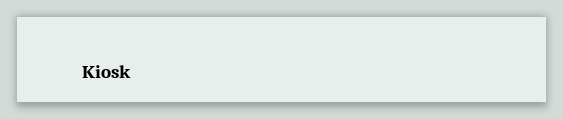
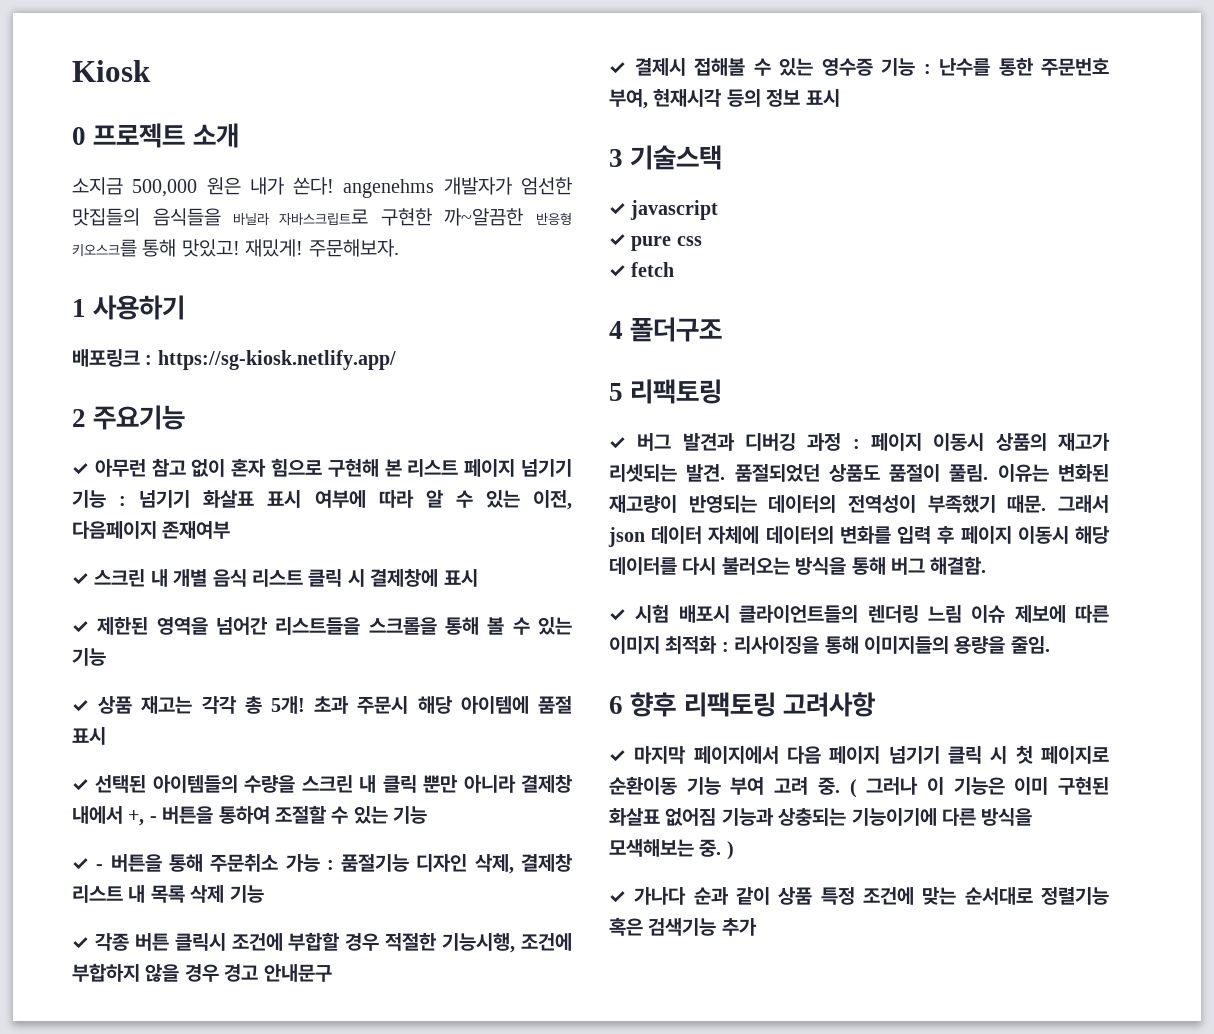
(131, 71) none -> [72,123,239,148] [72,177,572,198] [72,208,572,226] [72,239,399,257] [72,295,186,320] [72,349,396,370] [72,405,186,430] [72,458,572,477] [72,489,573,510] [72,521,231,539] [72,568,478,587] [72,617,572,635] [72,648,106,666] [72,696,572,714] [72,727,106,745] [72,774,573,793] [72,805,428,826] [72,853,573,874] [72,885,264,903] [72,932,573,953] [72,963,332,982] [609,58,1109,76] [609,89,840,109] [609,145,723,170] [609,200,719,220] [609,234,702,251] [609,262,675,277] [609,317,723,342] [609,379,723,404] [609,433,1110,451] [609,464,1109,482] [609,495,1109,513] [608,526,1110,547] [609,556,987,575] [609,604,1109,623] [609,636,1050,654] [609,692,875,717] [609,745,1109,764] [609,776,1109,798] [609,808,1033,826] [609,839,734,860] [609,887,1109,905] [609,917,757,936] // 0 프로젝트 소개 // 소지금 500,000 원은 내가 쏜다! angenehms 개발자가 엄선한 맛집들의 음식들을 바닐라 자바스크립트로 구현한 까~알끔한 반응형 키오스크를 통해 맛있고! 재밌게! 주문해보자. // 1 사용하기 // 배포링크 : https://sg-kiosk.netlify.app/ // 2 주요기능 // ✓ 아무런 참고 없이 혼자 힘으로 구현해 본 리스트 페이지 넘기기 기능 : 넘기기 화살표 표시 여부에 따라 알 수 있는 이전, 다음페이지 존재여부 // ✓ 스크린 내 개별 음식 리스트 클릭 시 결제창에 표시 // ✓ 제한된 영역을 넘어간 리스트들을 스크롤을 통해 볼 수 있는 기능 // ✓ 상품 재고는 각각 총 5개! 초과 주문시 해당 아이템에 품절 표시 // ✓ 선택된 아이템들의 수량을 스크린 내 클릭 뿐만 아니라 결제창 내에서 +, - 버튼을 통하여 조절할 수 있는 기능 // ✓ - 버튼을 통해 주문취소 가능 : 품절기능 디자인 삭제, 결제창 리스트 내 목록 삭제 기능 // ✓ 각종 버튼 클릭시 조건에 부합할 경우 적절한 기능시행, 조건에 부합하지 않을 경우 경고 안내문구 // ✓ 결제시 접해볼 수 있는 영수증 기능 : 난수를 통한 주문번호 부여, 현재시각 등의 정보 표시 // 3 기술스택 // ✓ javascript // ✓ pure css // ✓ fetch // 4 폴더구조 // 5 리팩토링 // ✓ 버그 발견과 디버깅 과정 : 페이지 이동시 상품의 재고가 리셋되는 발견. 품절되었던 상품도 품절이 풀림. 이유는 변화된 재고량이 반영되는 데이터의 전역성이 부족했기 때문. 그래서 json 데이터 자체에 데이터의 변화를 입력 후 페이지 이동시 해당 데이터를 다시 불러오는 방식을 통해 버그 해결함. // ✓ 시험 배포시 클라이언트들의 렌더링 느림 이슈 제보에 따른 이미지 최적화 : 리사이징을 통해 이미지들의 용량을 줄임. // 6 향후 리팩토링 고려사항 // ✓ 마지막 페이지에서 다음 페이지 넘기기 클릭 시 첫 페이지로 순환이동 기능 부여 고려 중. ( 그러나 이 기능은 이미 구현된 화살표 없어짐 기능과 상충되는 기능이기에 다른 방식을 모색해보는 중. ) // ✓ 가나다 순과 같이 상품 특정 조건에 맞는 순서대로 정렬기능 혹은 검색기능 추가

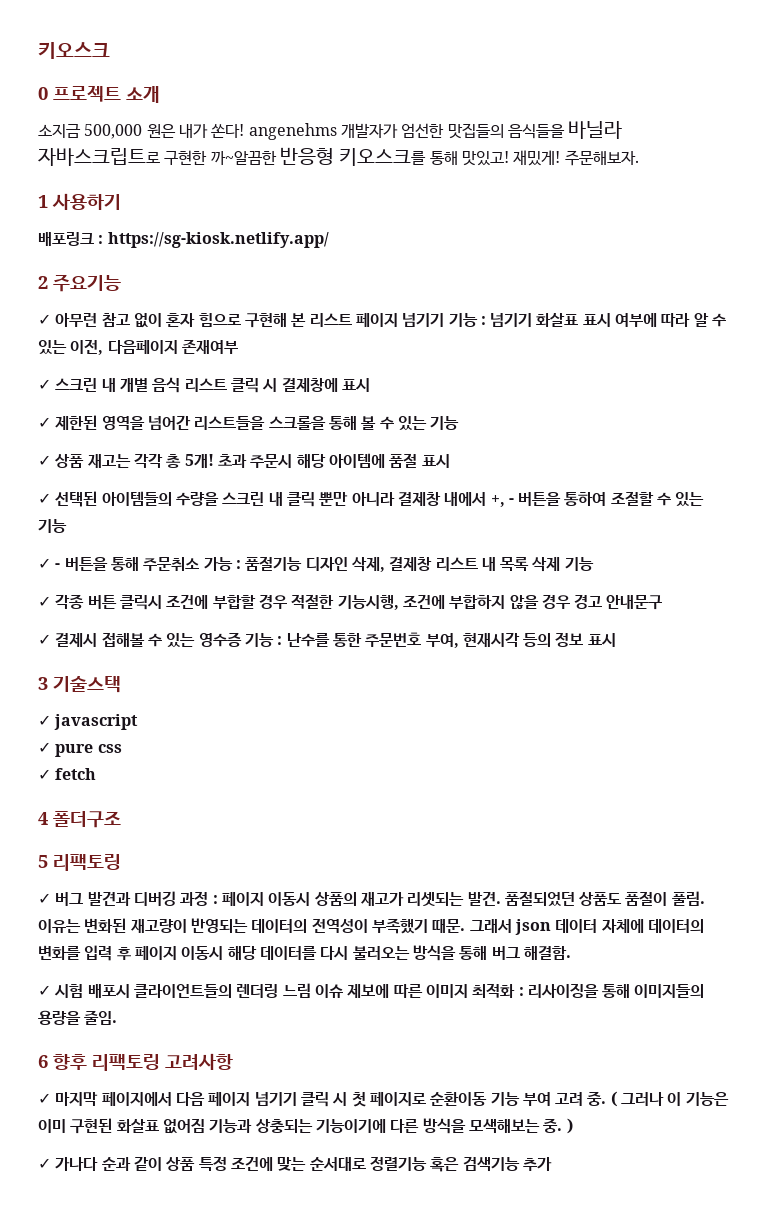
[72,60,151,82] Kiosk -> [38,42,110,59] 키오스크

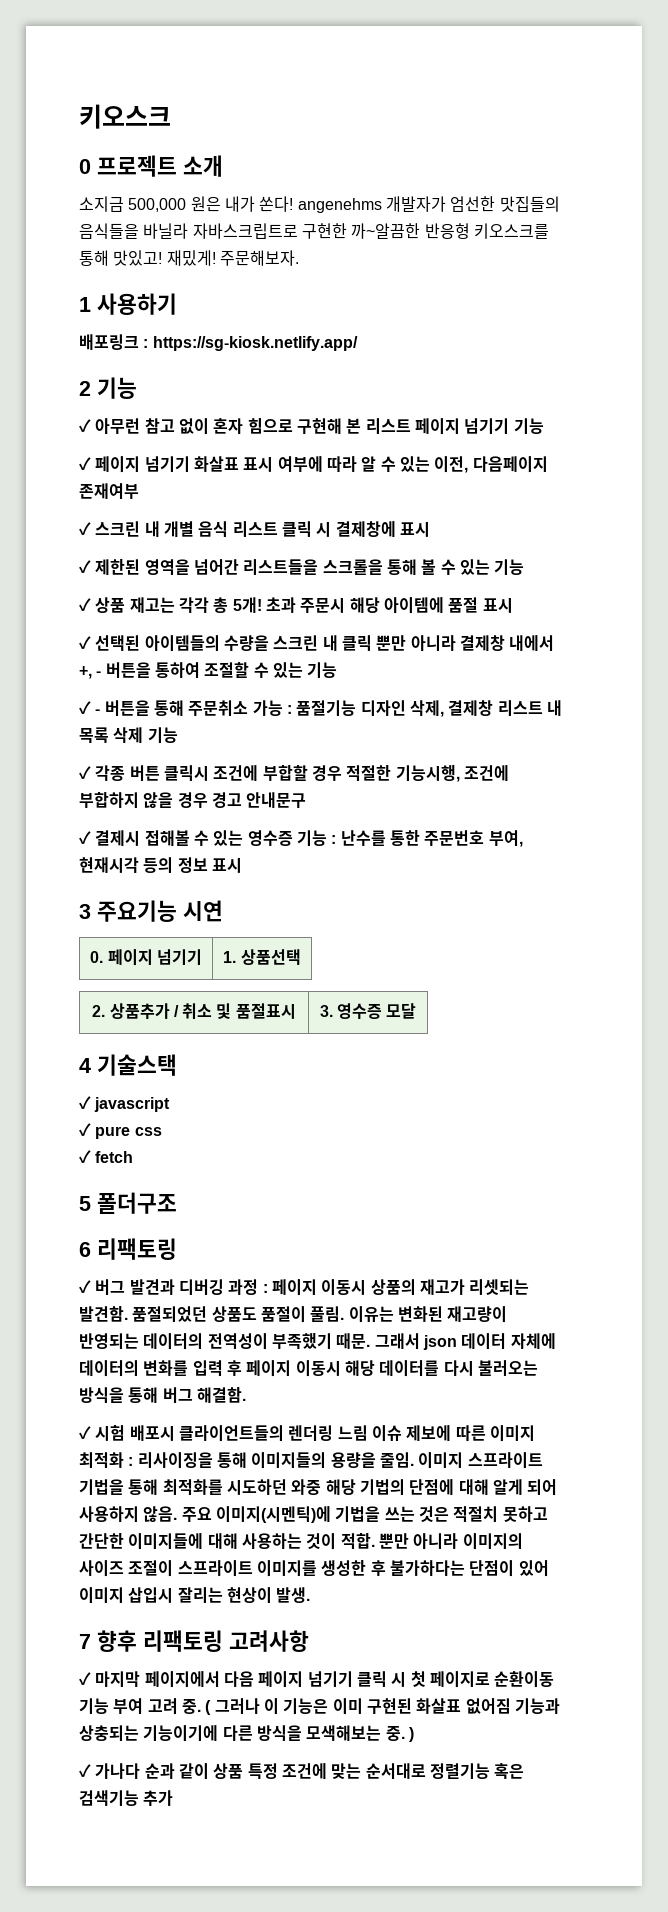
[53,274,121,292] 주요기능 -> [97,377,137,399] 기능
[480,316,486,325] : -> [79,456,141,473] // ✓ 페이지
(48, 683) none -> [97,900,223,922] [90,949,202,966] [223,949,301,965] [92,1003,296,1020] [319,1003,417,1019] [79,1058,91,1073] 주요기능 시연 // 0. 페이지 넘기기 | 1. 상품선택 // 2. 상품추가 / 취소 및 품절표시 | 3. 영수증 모달 // 4
[38,812,48,825] 4 -> [79,1196,91,1211] 5
[38,855,48,868] 5 -> [79,1242,91,1257] 6
[467,891,501,906] 발견. -> [79,1306,128,1322] 발견함.
[38,1055,48,1068] // 6 -> [418,1452,543,1469] [79,1479,558,1496] [79,1506,548,1523] [79,1533,523,1550] [79,1560,549,1577] [79,1587,311,1604] [79,1634,91,1649] 이미지 스프라이트 기법을 통해 최적화를 시도하던 와중 해당 기법의 단점에 대해 알게 되어 사용하지 않음. 주요 이미지(시멘틱)에 기법을 쓰는 것은 적절치 못하고 간단한 이미지들에 대해 사용하는 것이 적합. 뿐만 아니라 이미지의 사이즈 조절이 스프라이트 이미지를 생성한 후 불가하다는 단점이 있어 이미지 삽입시 잘리는 현상이 발생. // 7

